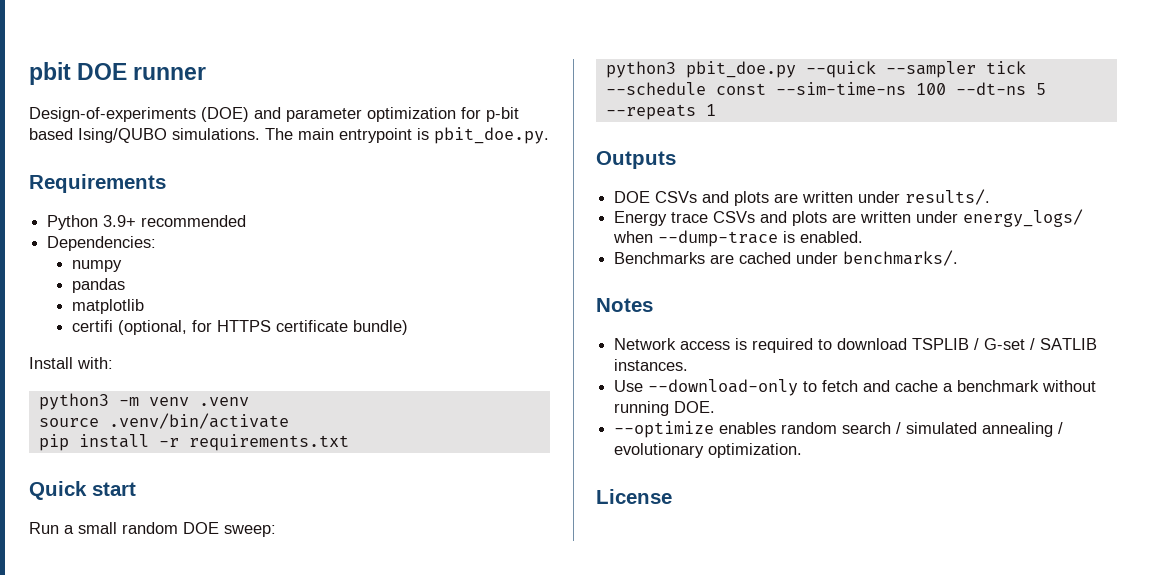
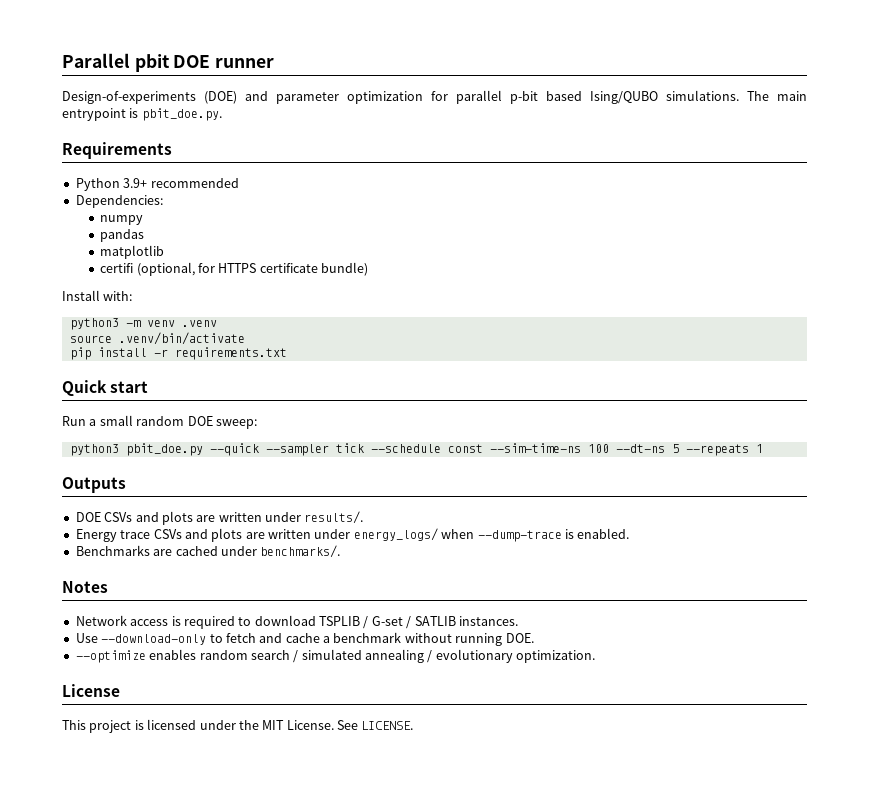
(29, 73) none -> [62,53,130,68] Parallel
(481, 113) none -> [456,90,502,104] parallel
(672, 496) none -> [62,719,414,733] // This project is licensed under the MIT License. See LICENSE.

